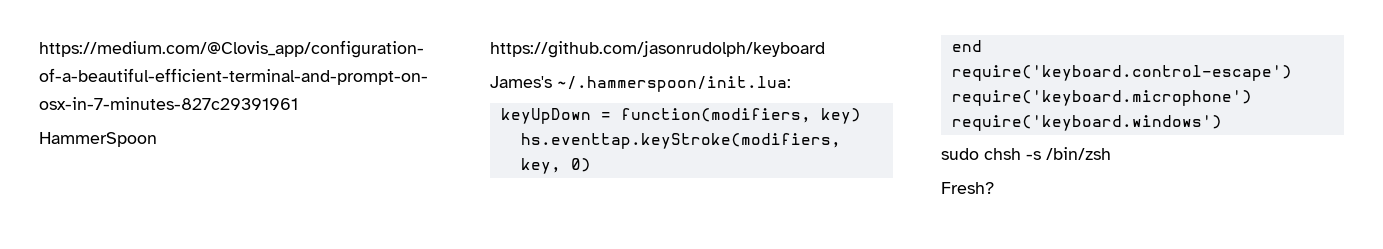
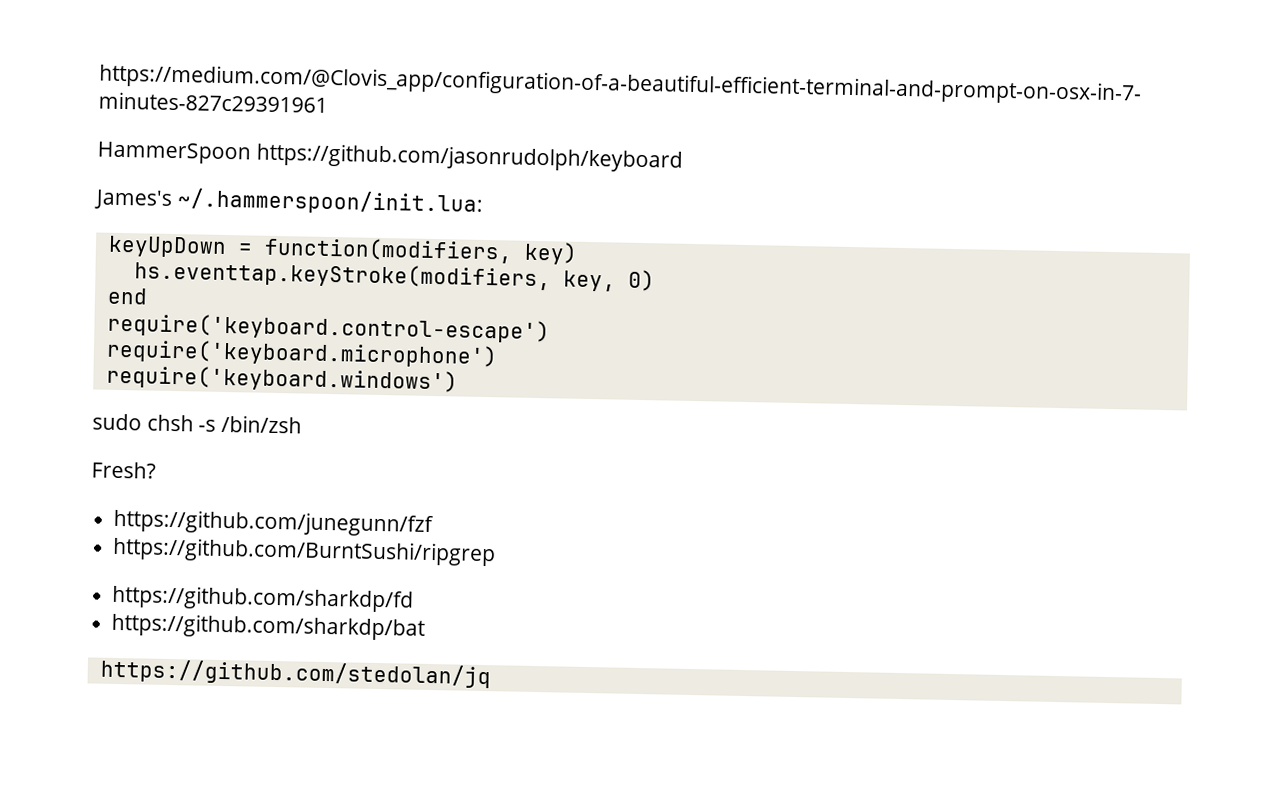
(994, 188) none -> [113,508,435,538] [112,536,497,567] [112,584,415,613] [111,612,426,641] [99,658,491,689] // https://github.com/junegunn/fzf // https://github.com/BurntSushi/ripgrep // https://github.com/sharkdp/fd // https://github.com/sharkdp/bat // https://github.com/stedolan/jq

